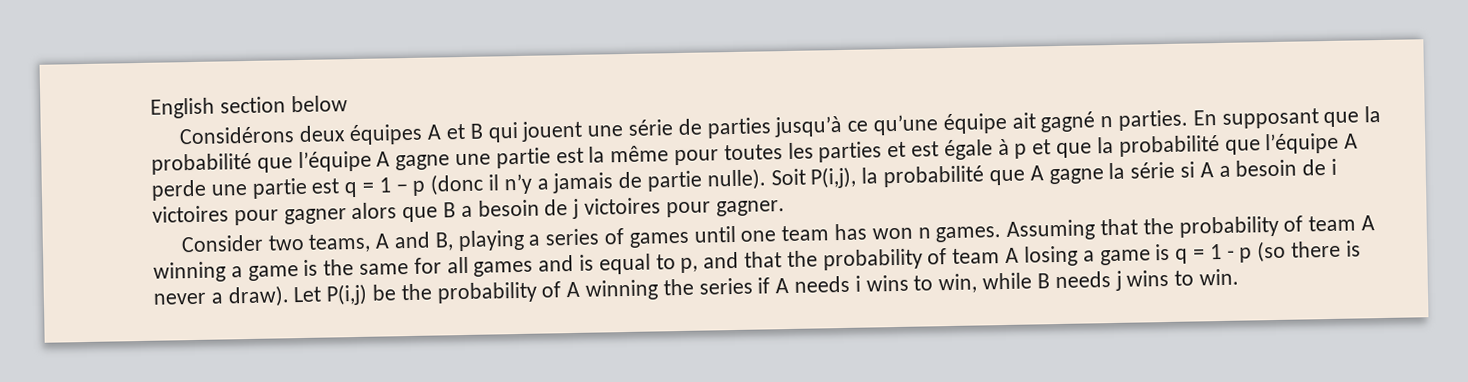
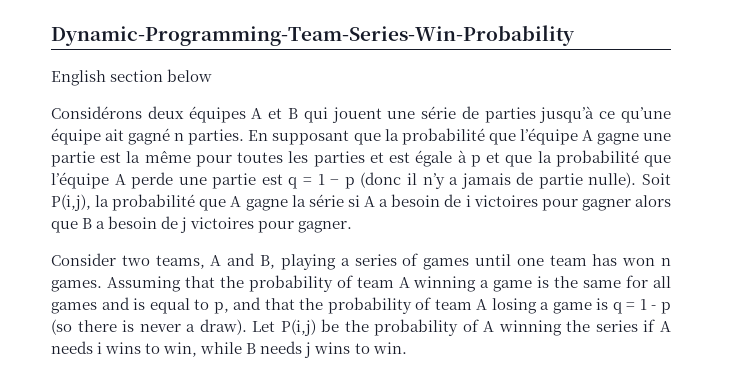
(150, 108) none -> [51,25,575,46] Dynamic-Programming-Team-Series-Win-Probability //

